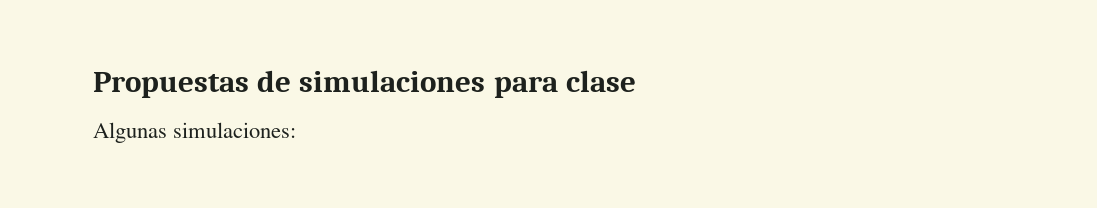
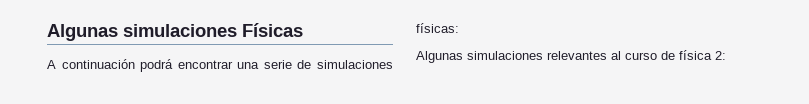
[93,70,636,98] [93,122,297,143] Propuestas de simulaciones para clase // Algunas simulaciones: -> [47,23,303,41] [47,59,393,72] [416,23,459,33] [416,50,726,63] Algunas simulaciones Físicas // A continuación podrá encontrar una serie de simulaciones físicas: // Algunas simulaciones relevantes al curso de física 2:

